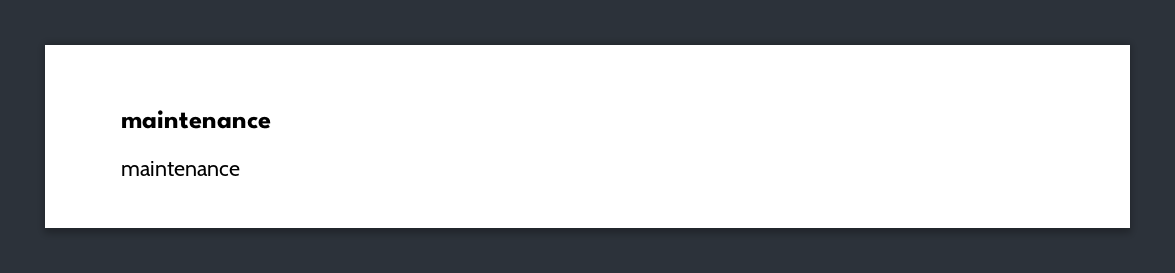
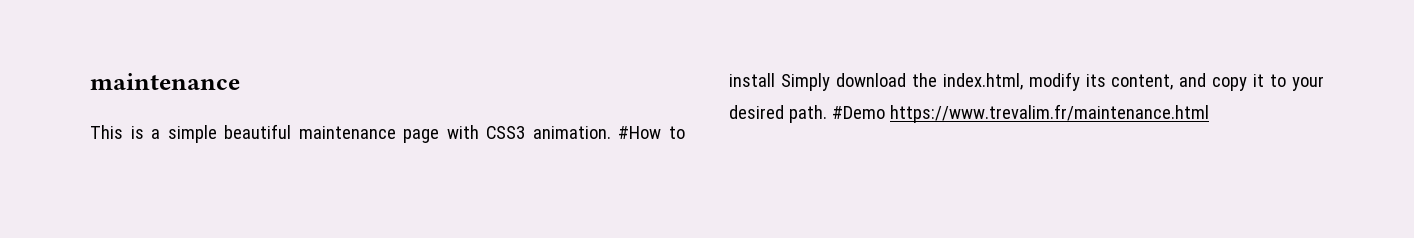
[121,161,240,176] maintenance -> [90,124,685,143] [729,72,1324,91] [729,104,1209,123] This is a simple beautiful maintenance page with CSS3 animation. #How to install Simply download the index.html, modify its content, and copy it to your desired path. #Demo https://www.trevalim.fr/maintenance.html

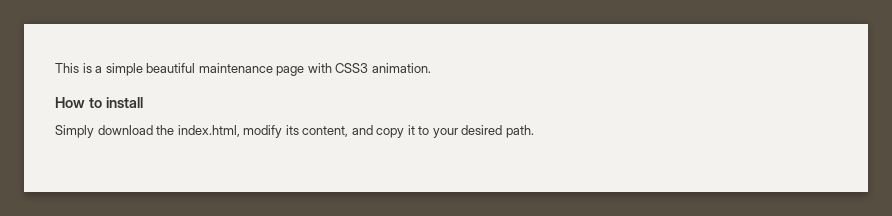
[90,73,240,90] maintenance // -> (55, 68) none
[618,126,662,139] #How -> [55,97,85,108] // How
(775, 80) none -> (143, 102) //
[831,104,1209,123] #Demo https://www.trevalim.fr/maintenance.html -> (534, 131) none

